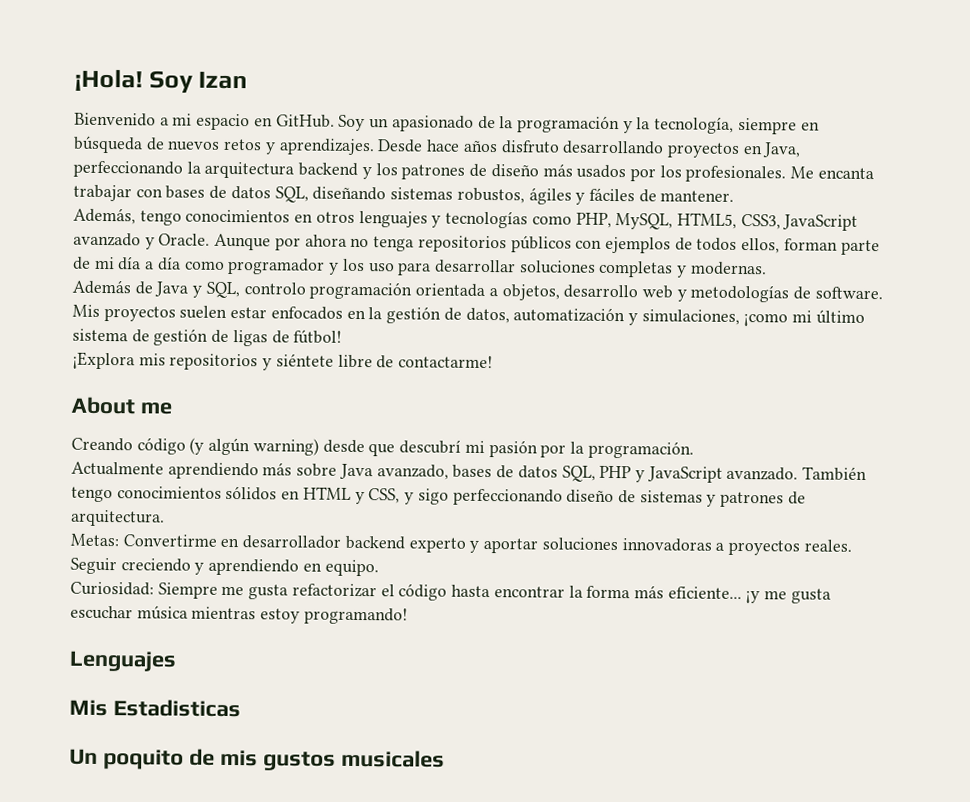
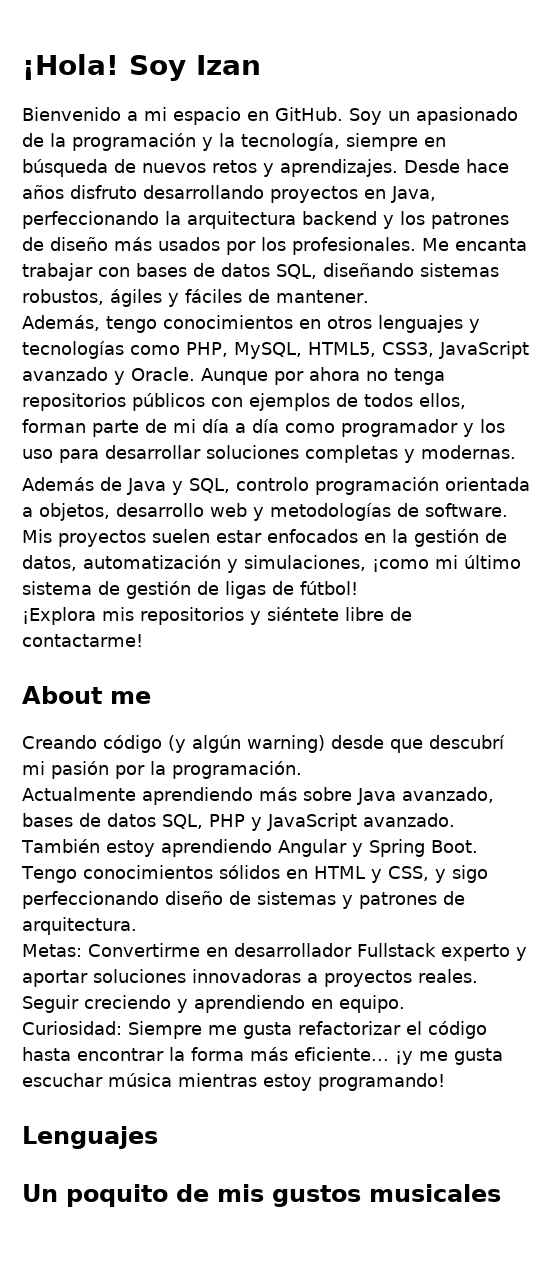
[71,486,113,503] tengo -> [105,839,478,857] [21,866,77,883] estoy aprendiendo Angular y Spring Boot. Tengo
[344,535,405,550] backend -> [357,943,436,957] Fullstack
[69,699,241,718] // Mis Estadisticas -> (158, 1137) none

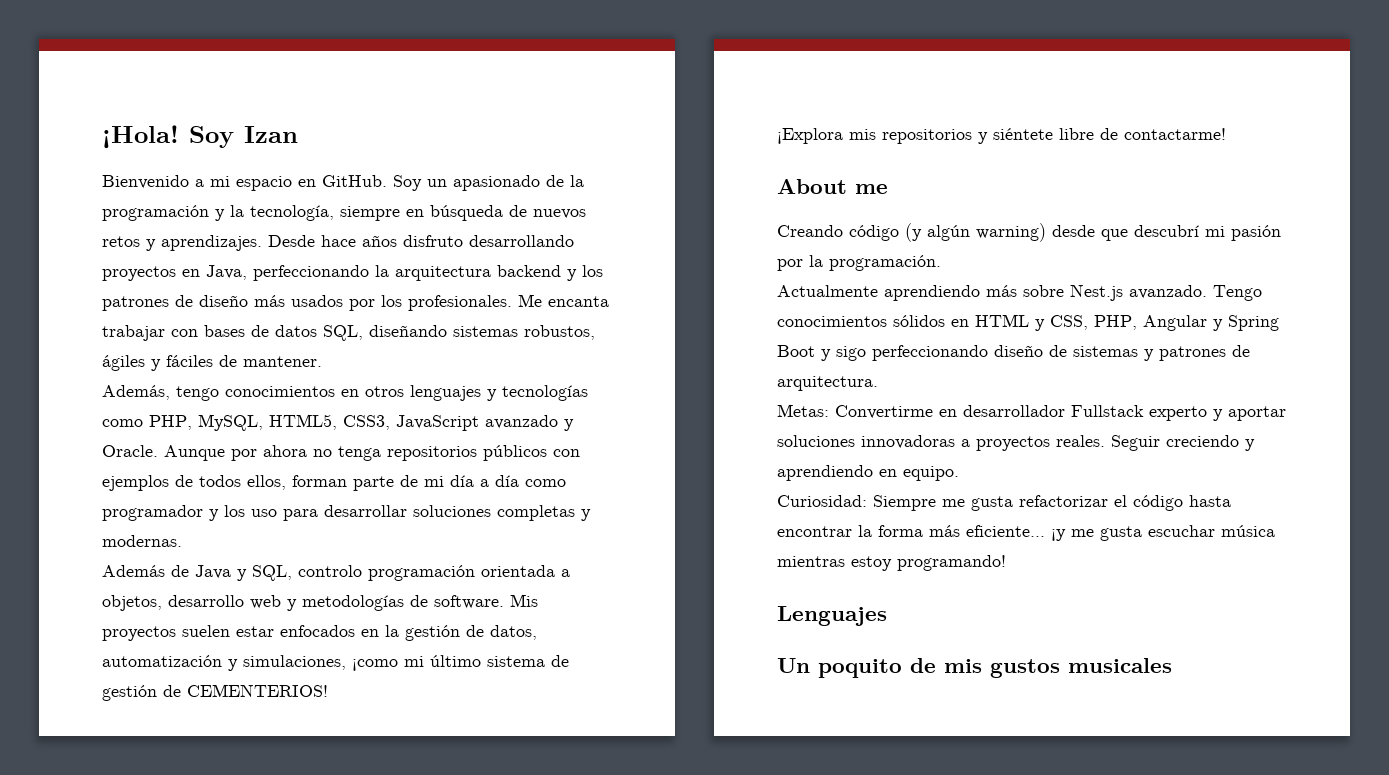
[225,581,358,599] ligas de fútbol! -> [187,684,328,697] CEMENTERIOS!
[357,787,494,805] [22,813,455,831] [21,839,478,857] Java avanzado, bases de datos SQL, PHP y JavaScript avanzado. También estoy aprendiendo Angular y Spring Boot. -> [1070,284,1207,301] Nest.js avanzado.
(429, 873) none -> [1094,315,1279,331] [777,345,815,357] PHP, Angular y Spring Boot

